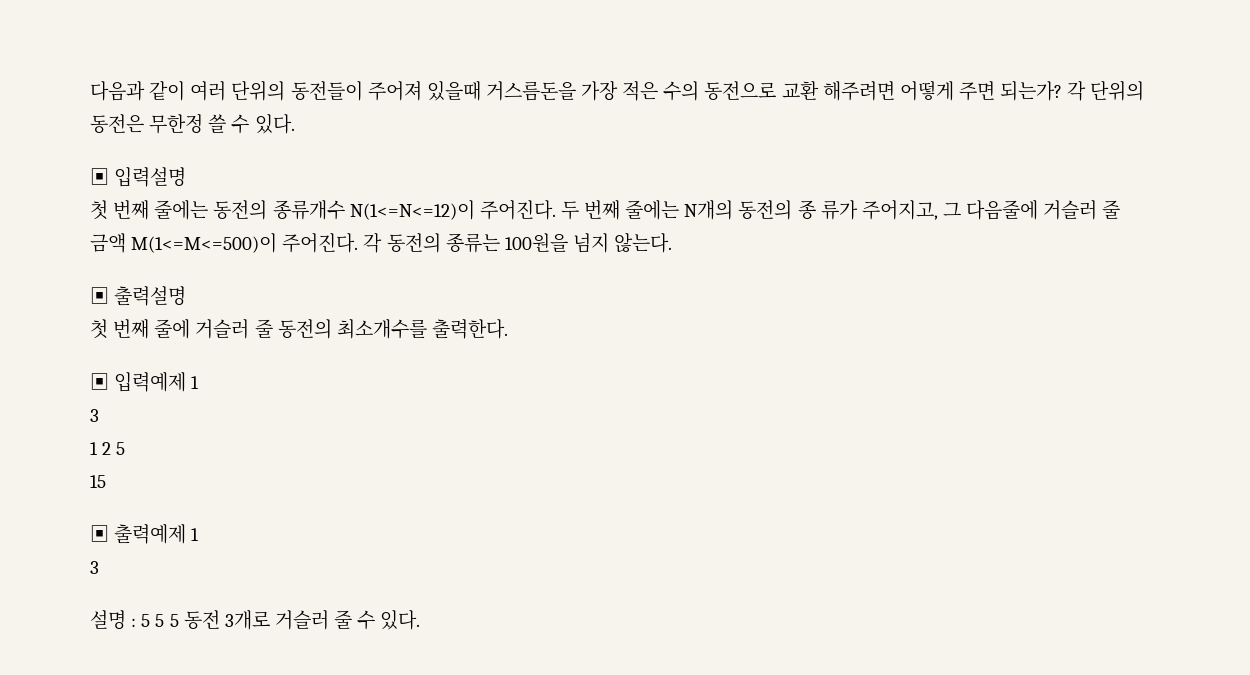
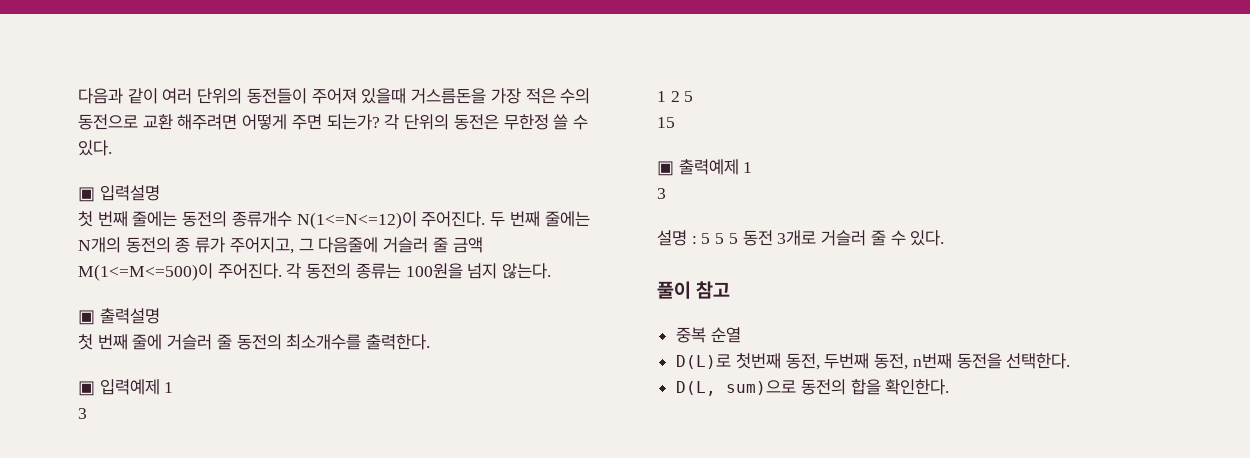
(421, 620) none -> [657,281,731,299] [676,327,741,343] [676,353,1071,370] [676,379,950,396] // 풀이 참고 // 중복 순열 // D(L)로 첫번째 동전, 두번째 동전, n번째 동전을 선택한다. // D(L, sum)으로 동전의 합을 확인한다.

